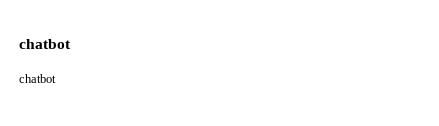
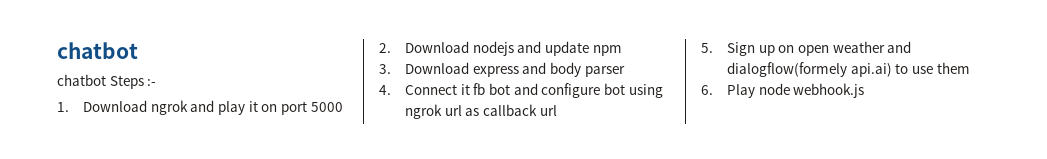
(56, 78) none -> [109,75,157,89] [57,100,343,115] [379,41,622,56] [379,62,625,77] [379,83,663,98] [405,104,557,119] [701,41,912,56] [727,62,970,77] [701,83,865,98] Steps :- // 1. Download ngrok and play it on port 5000 // 2. Download nodejs and update npm // 3. Download express and body parser // 4. Connect it fb bot and configure bot using ngrok url as callback url // 5. Sign up on open weather and dialogflow(formely api.ai) to use them // 6. Play node webhook.js

